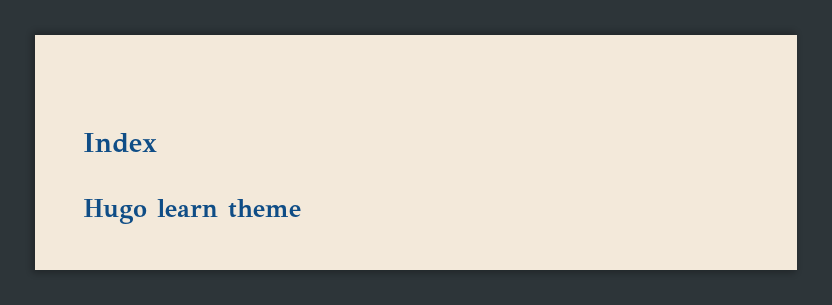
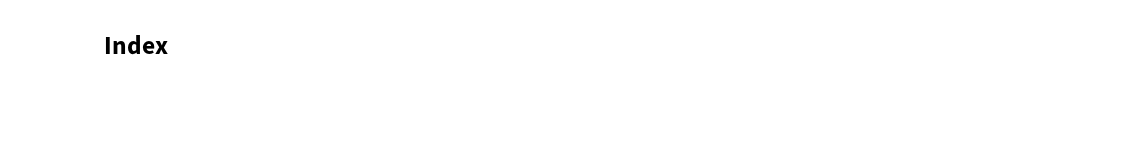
[83,199,301,224] // Hugo learn theme -> (168, 45) none

